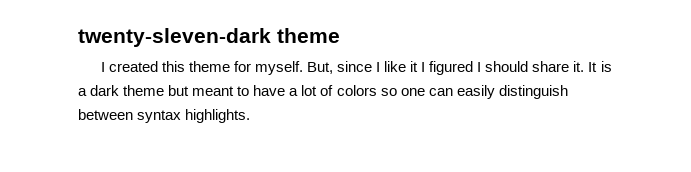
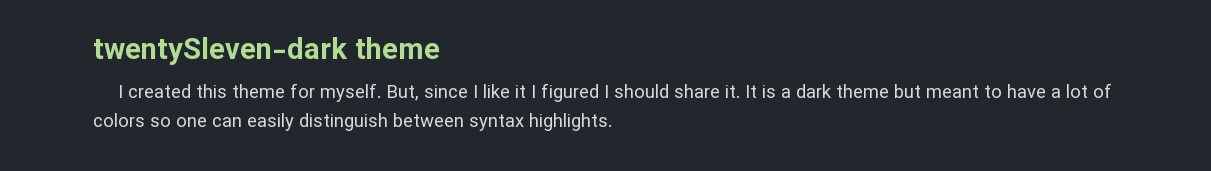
[78,28,271,47] twenty-sleven-dark -> [93,37,348,65] twentySleven-dark

